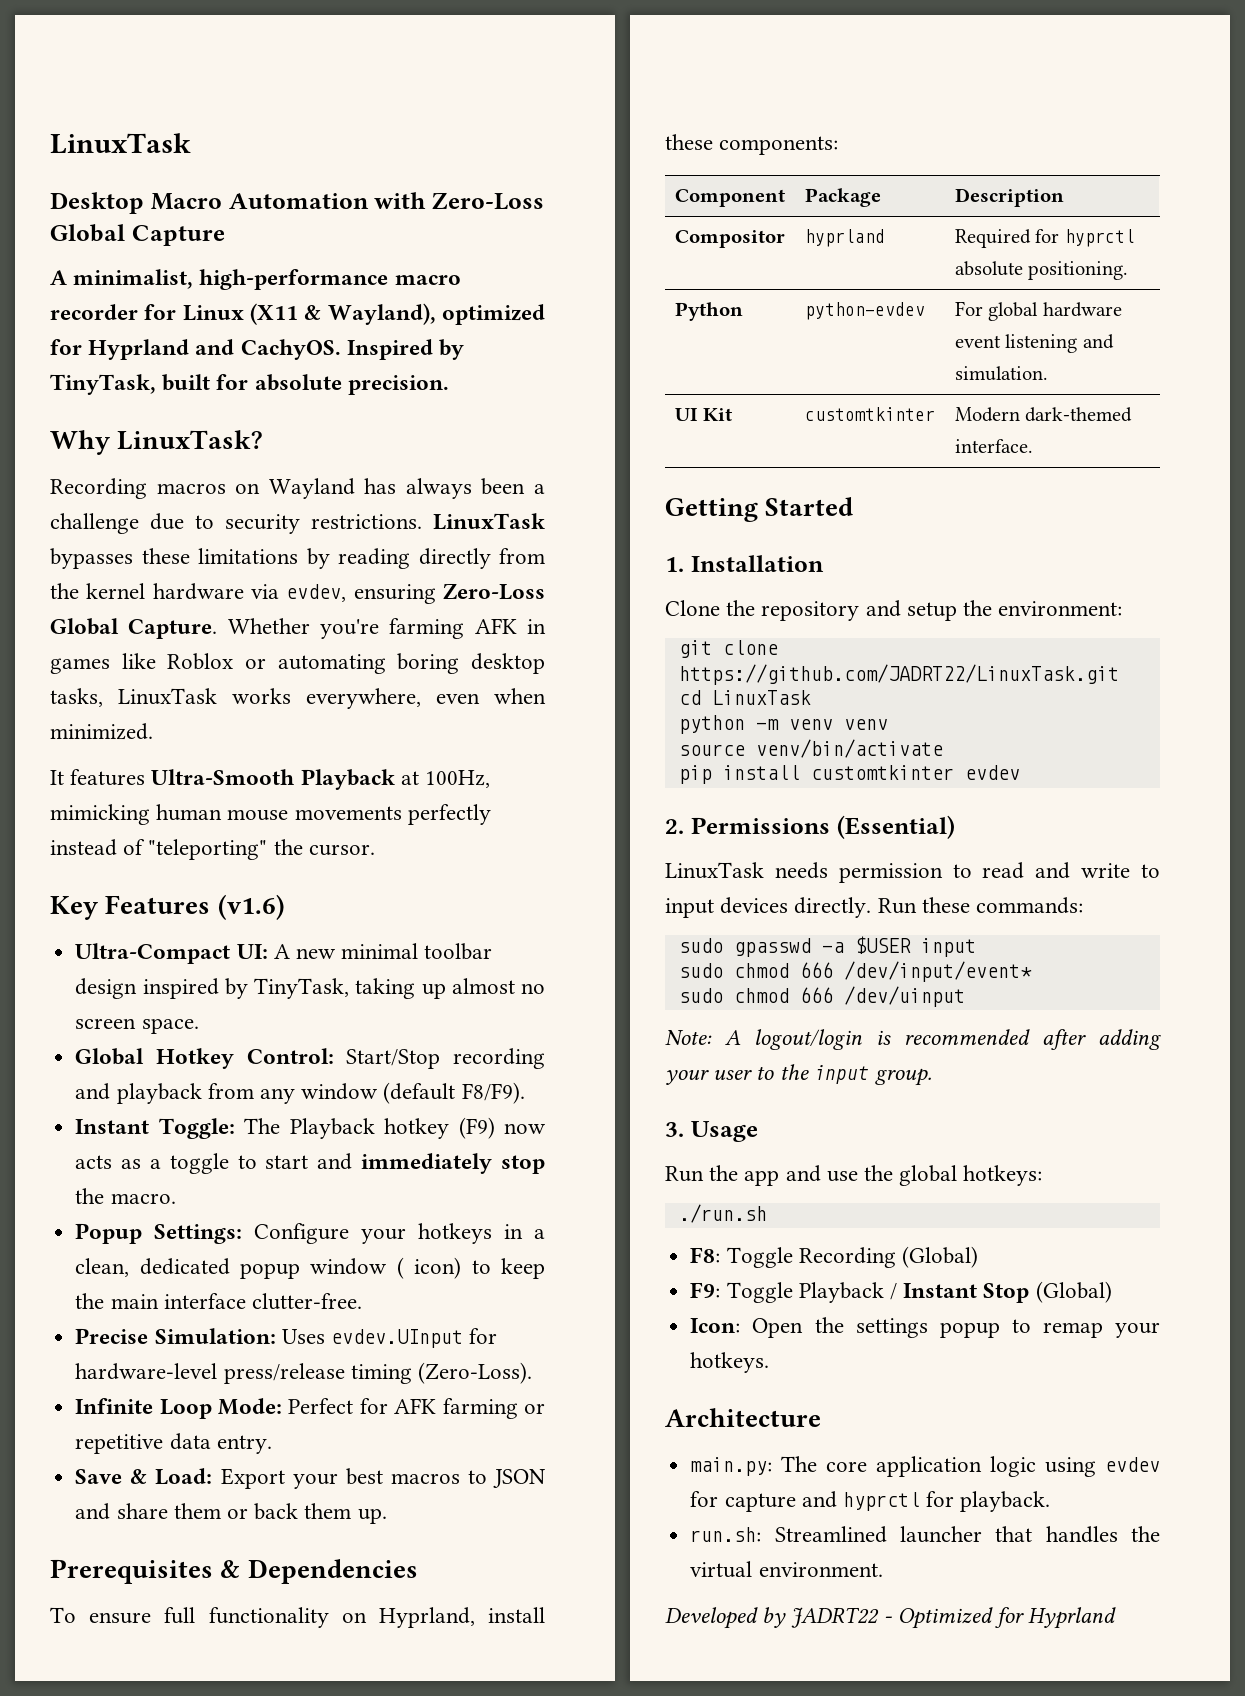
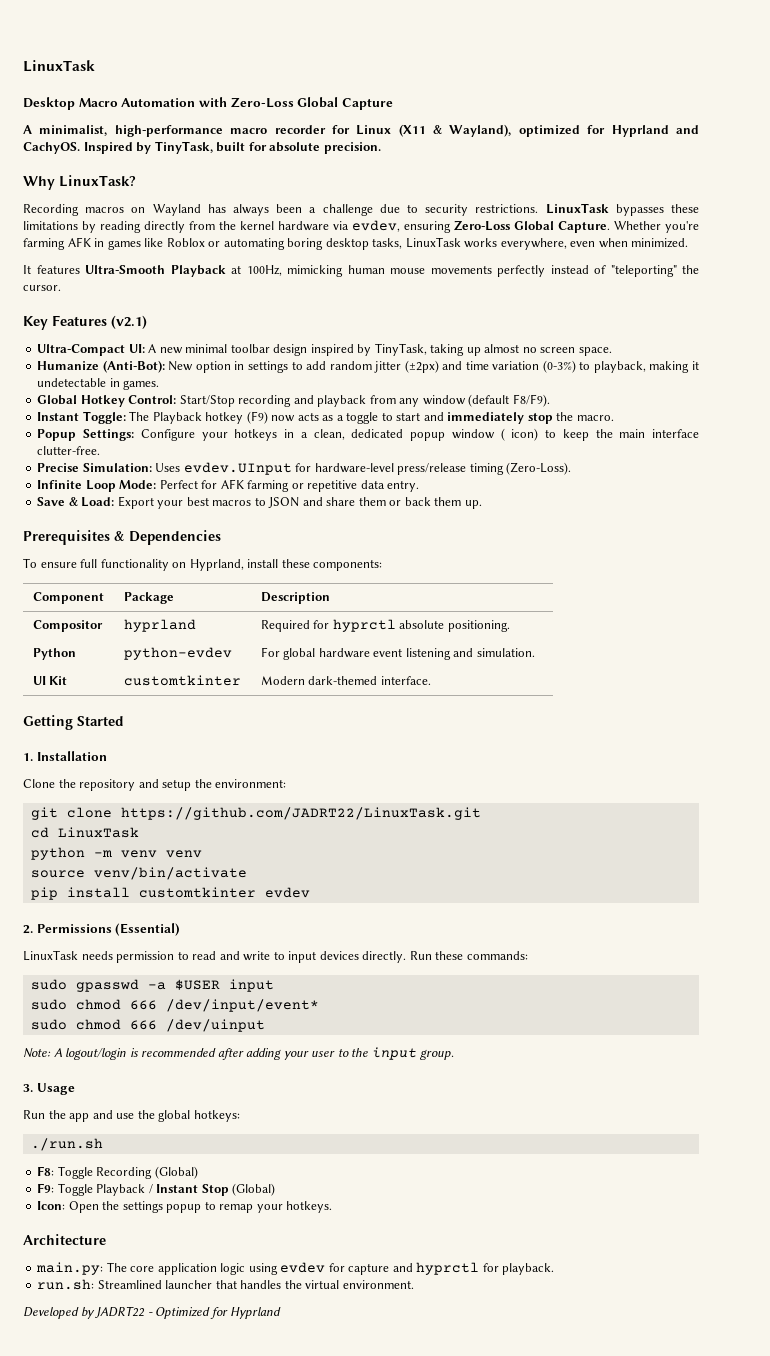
[217,894,285,920] (v1.6) -> [111,315,147,329] (v2.1)
(199, 1026) none -> [37,360,700,373] [37,378,160,390] // Humanize (Anti-Bot): New option in settings to add random jitter (±2px) and time variation (0-3%) to playback, making it undetectable in games.

